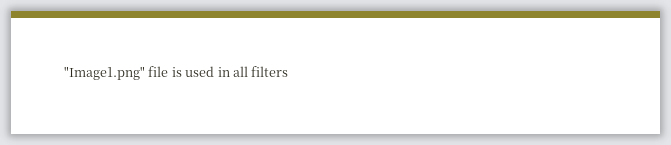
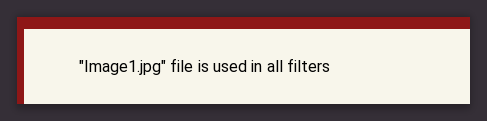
[64,66,145,80] "Image1.png" -> [79,60,166,75] "Image1.jpg"

